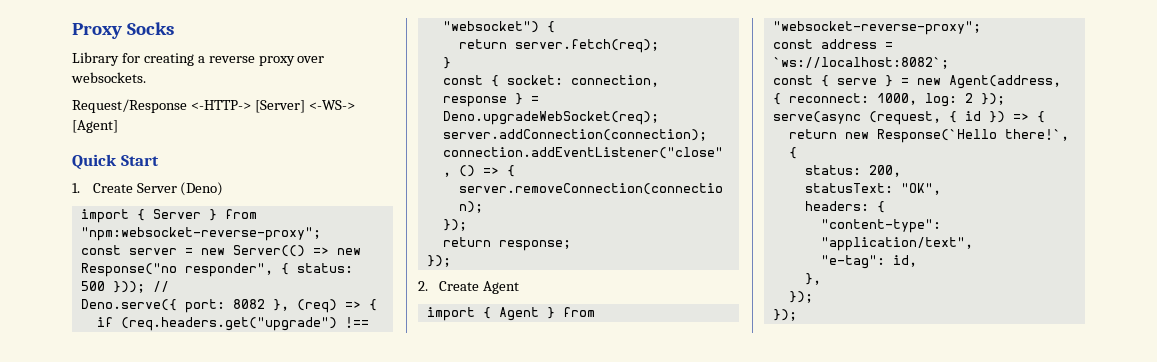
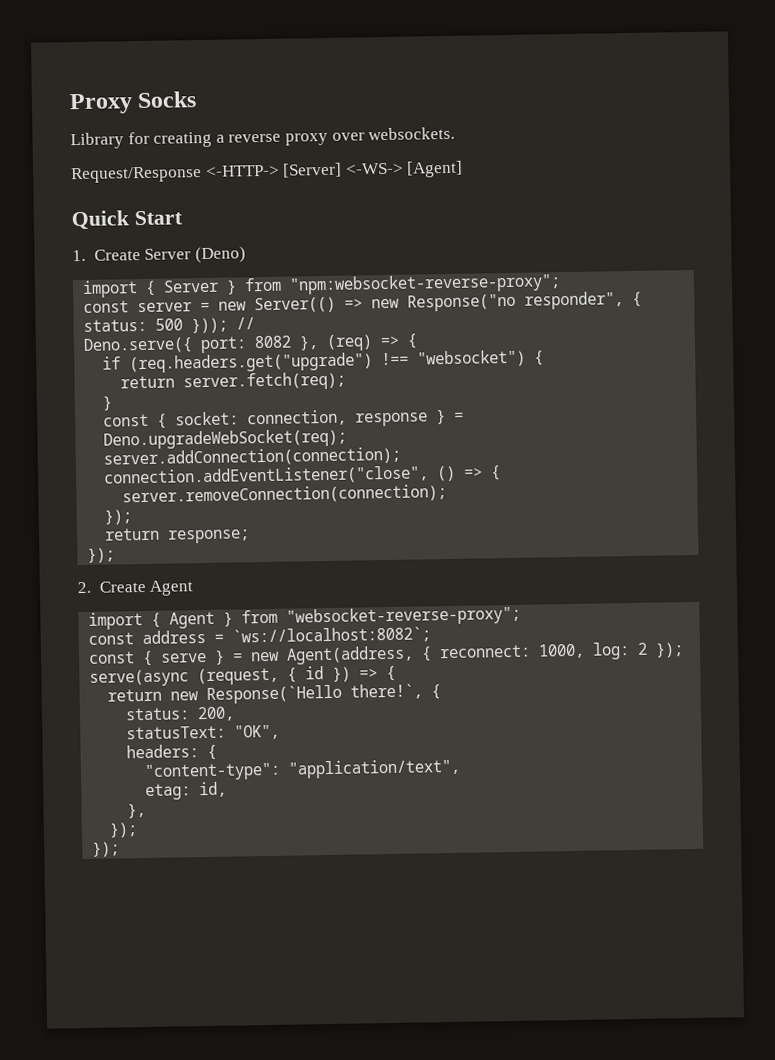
[820,255,885,269] "e-tag": -> [145,783,192,801] etag:

